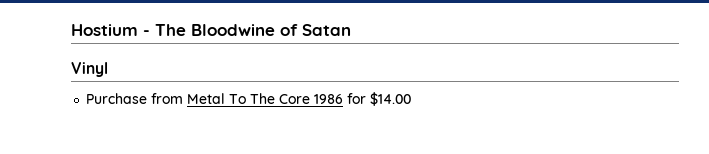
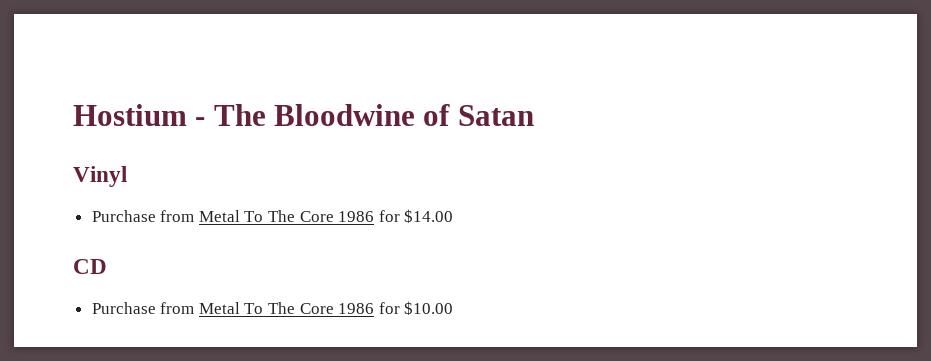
(412, 99) none -> [73,259,107,274] [91,301,454,315] // CD // Purchase from Metal To The Core 1986 for $10.00

